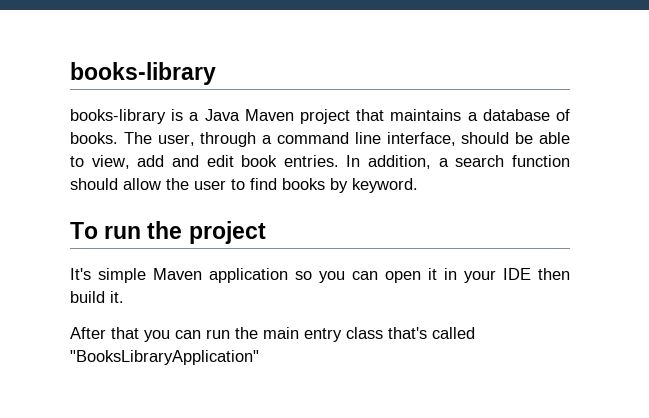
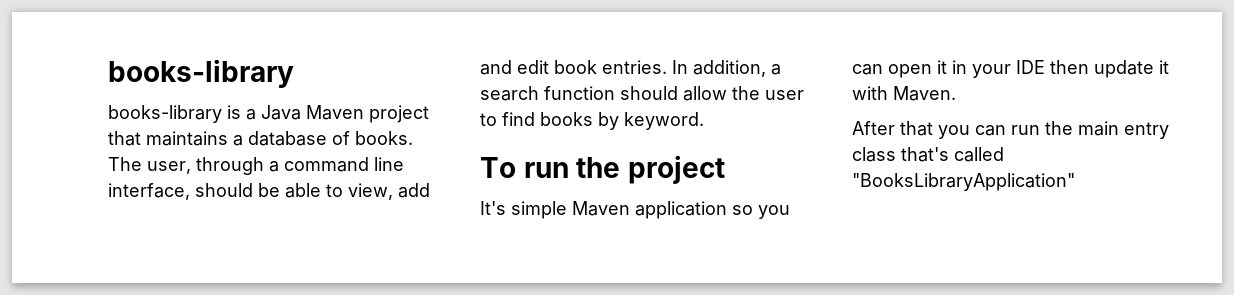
[70,291,124,303] build it. -> [1094,60,1169,78] [852,86,956,101] update it with Maven.

